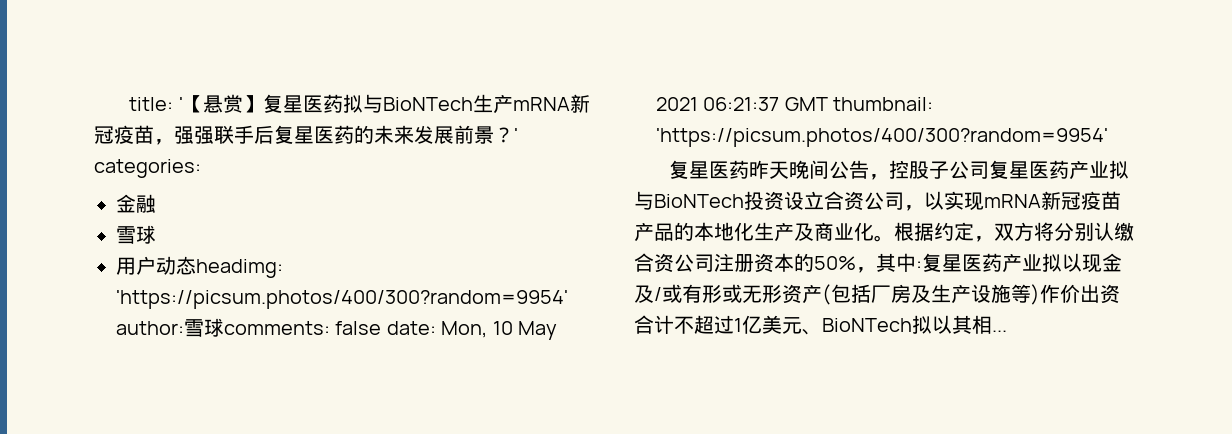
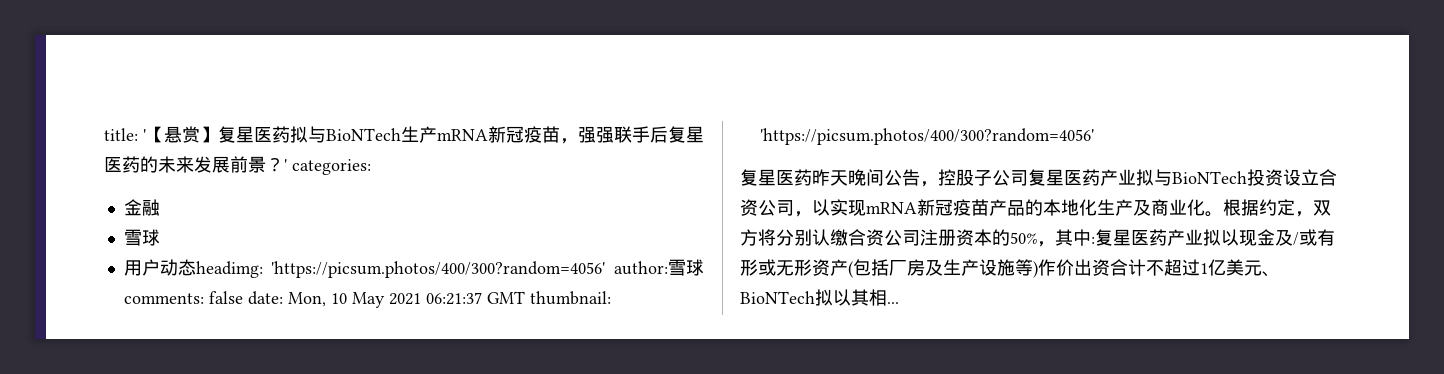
[116,290,568,309] 'https://picsum.photos/400/300?random=9954' -> [271,261,606,278] 'https://picsum.photos/400/300?random=4056'
[656,128,1108,147] 'https://picsum.photos/400/300?random=9954' -> [759,128,1094,145] 'https://picsum.photos/400/300?random=4056'

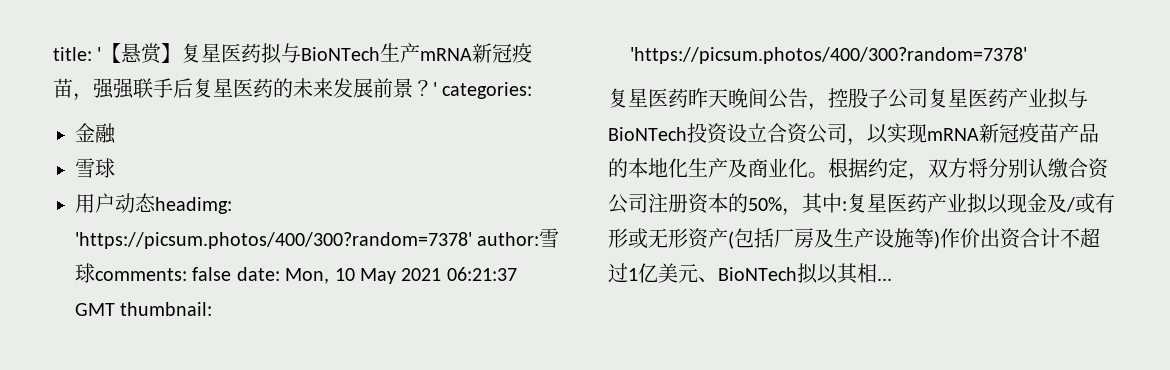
[271,261,606,278] 'https://picsum.photos/400/300?random=4056' -> [75,232,472,249] 'https://picsum.photos/400/300?random=7378'
[759,128,1094,145] 'https://picsum.photos/400/300?random=4056' -> [630,47,1027,64] 'https://picsum.photos/400/300?random=7378'

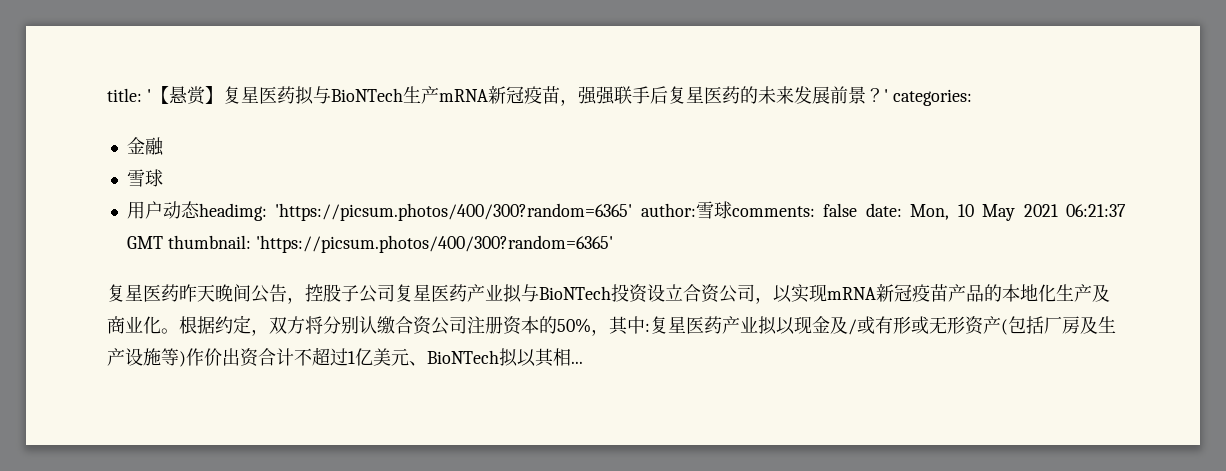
[75,232,472,249] 'https://picsum.photos/400/300?random=7378' -> [275,203,633,221] 'https://picsum.photos/400/300?random=6365'
[630,47,1027,64] 'https://picsum.photos/400/300?random=7378' -> [255,235,613,253] 'https://picsum.photos/400/300?random=6365'

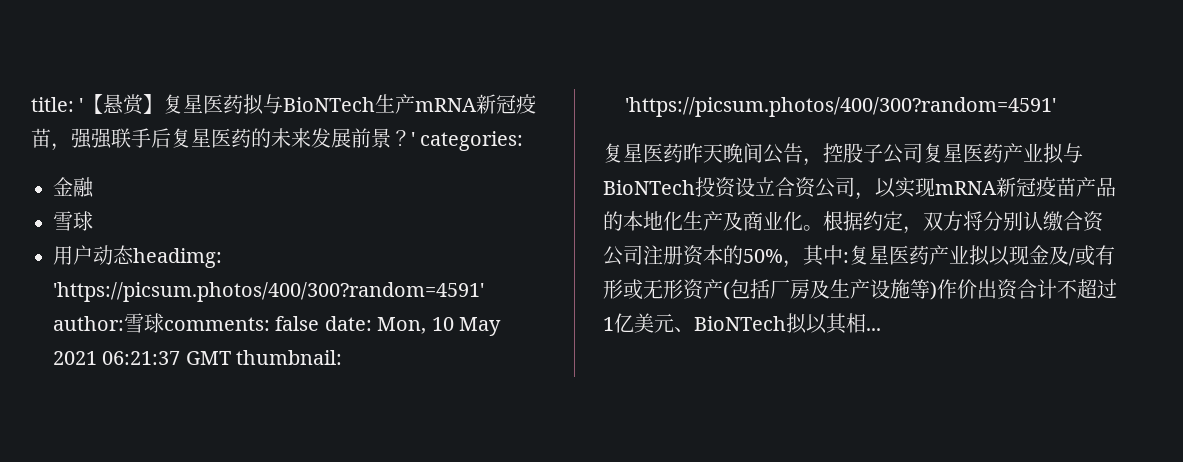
[275,203,633,221] 'https://picsum.photos/400/300?random=6365' -> [53,282,484,302] 'https://picsum.photos/400/300?random=4591'
[255,235,613,253] 'https://picsum.photos/400/300?random=6365' -> [625,97,1056,117] 'https://picsum.photos/400/300?random=4591'

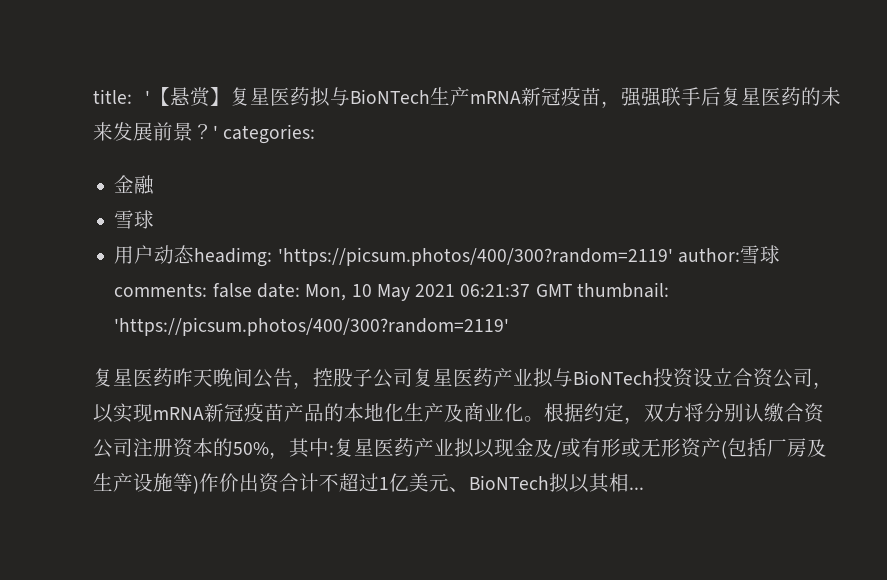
[53,282,484,302] 'https://picsum.photos/400/300?random=4591' -> [277,247,673,266] 'https://picsum.photos/400/300?random=2119'
[625,97,1056,117] 'https://picsum.photos/400/300?random=4591' -> [114,317,510,336] 'https://picsum.photos/400/300?random=2119'

